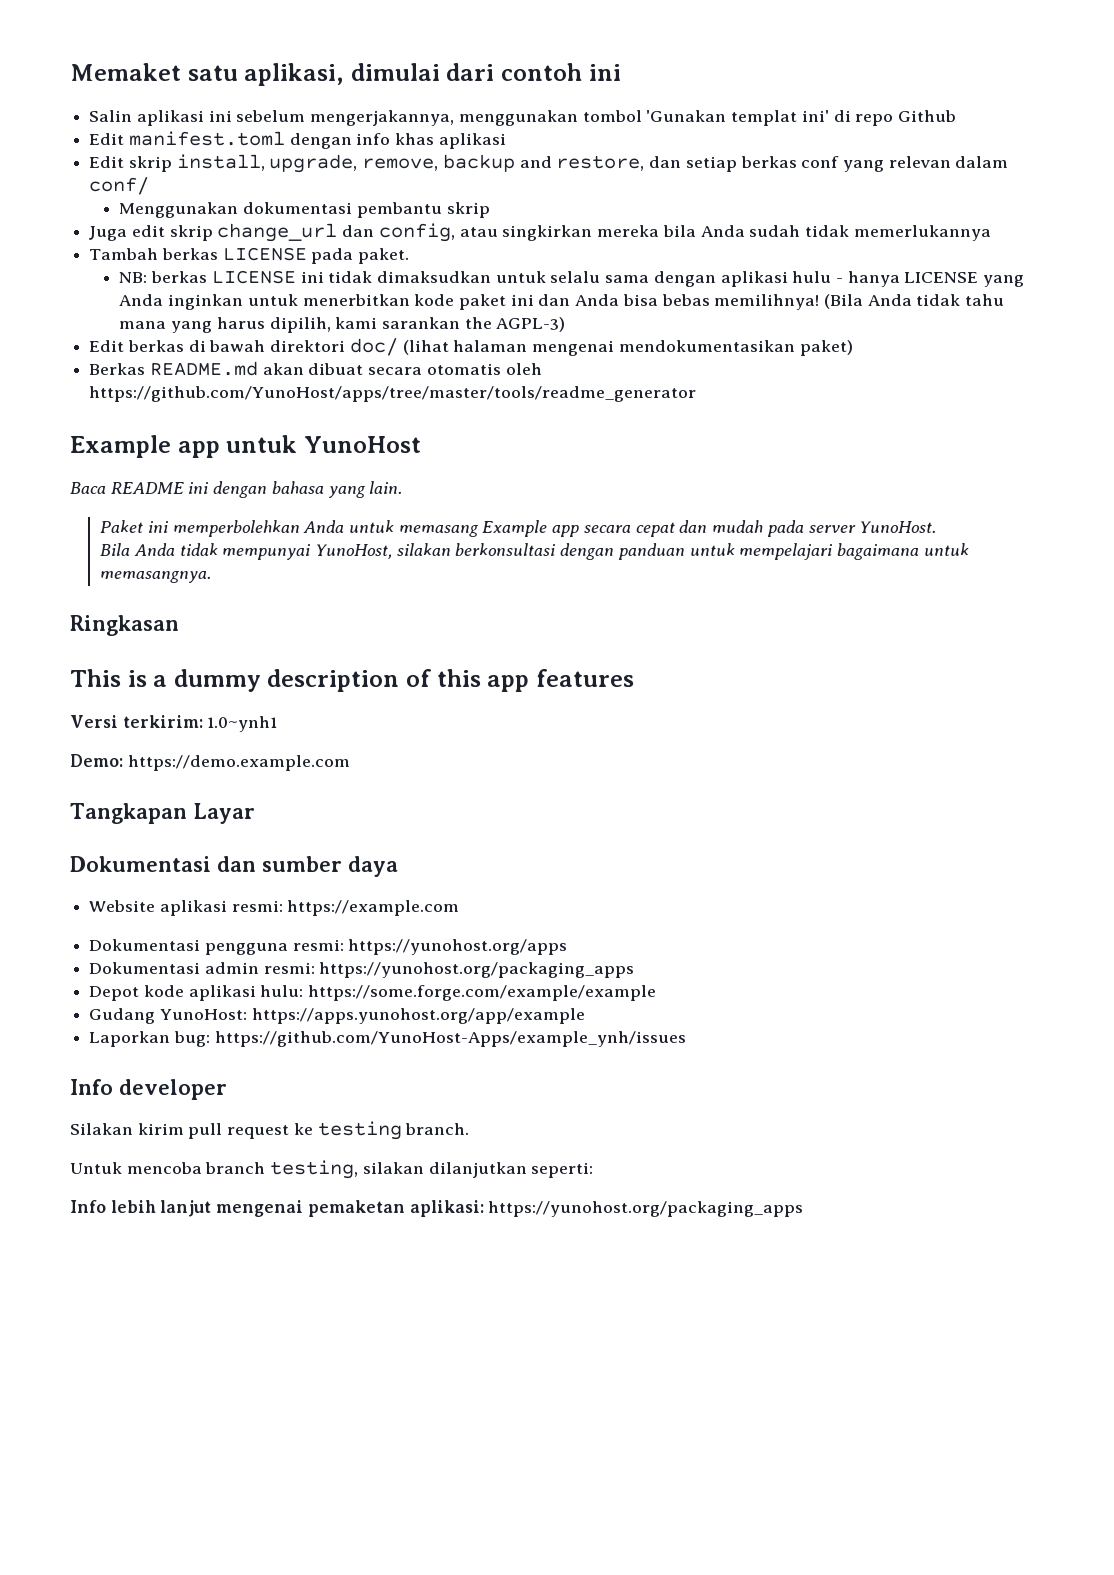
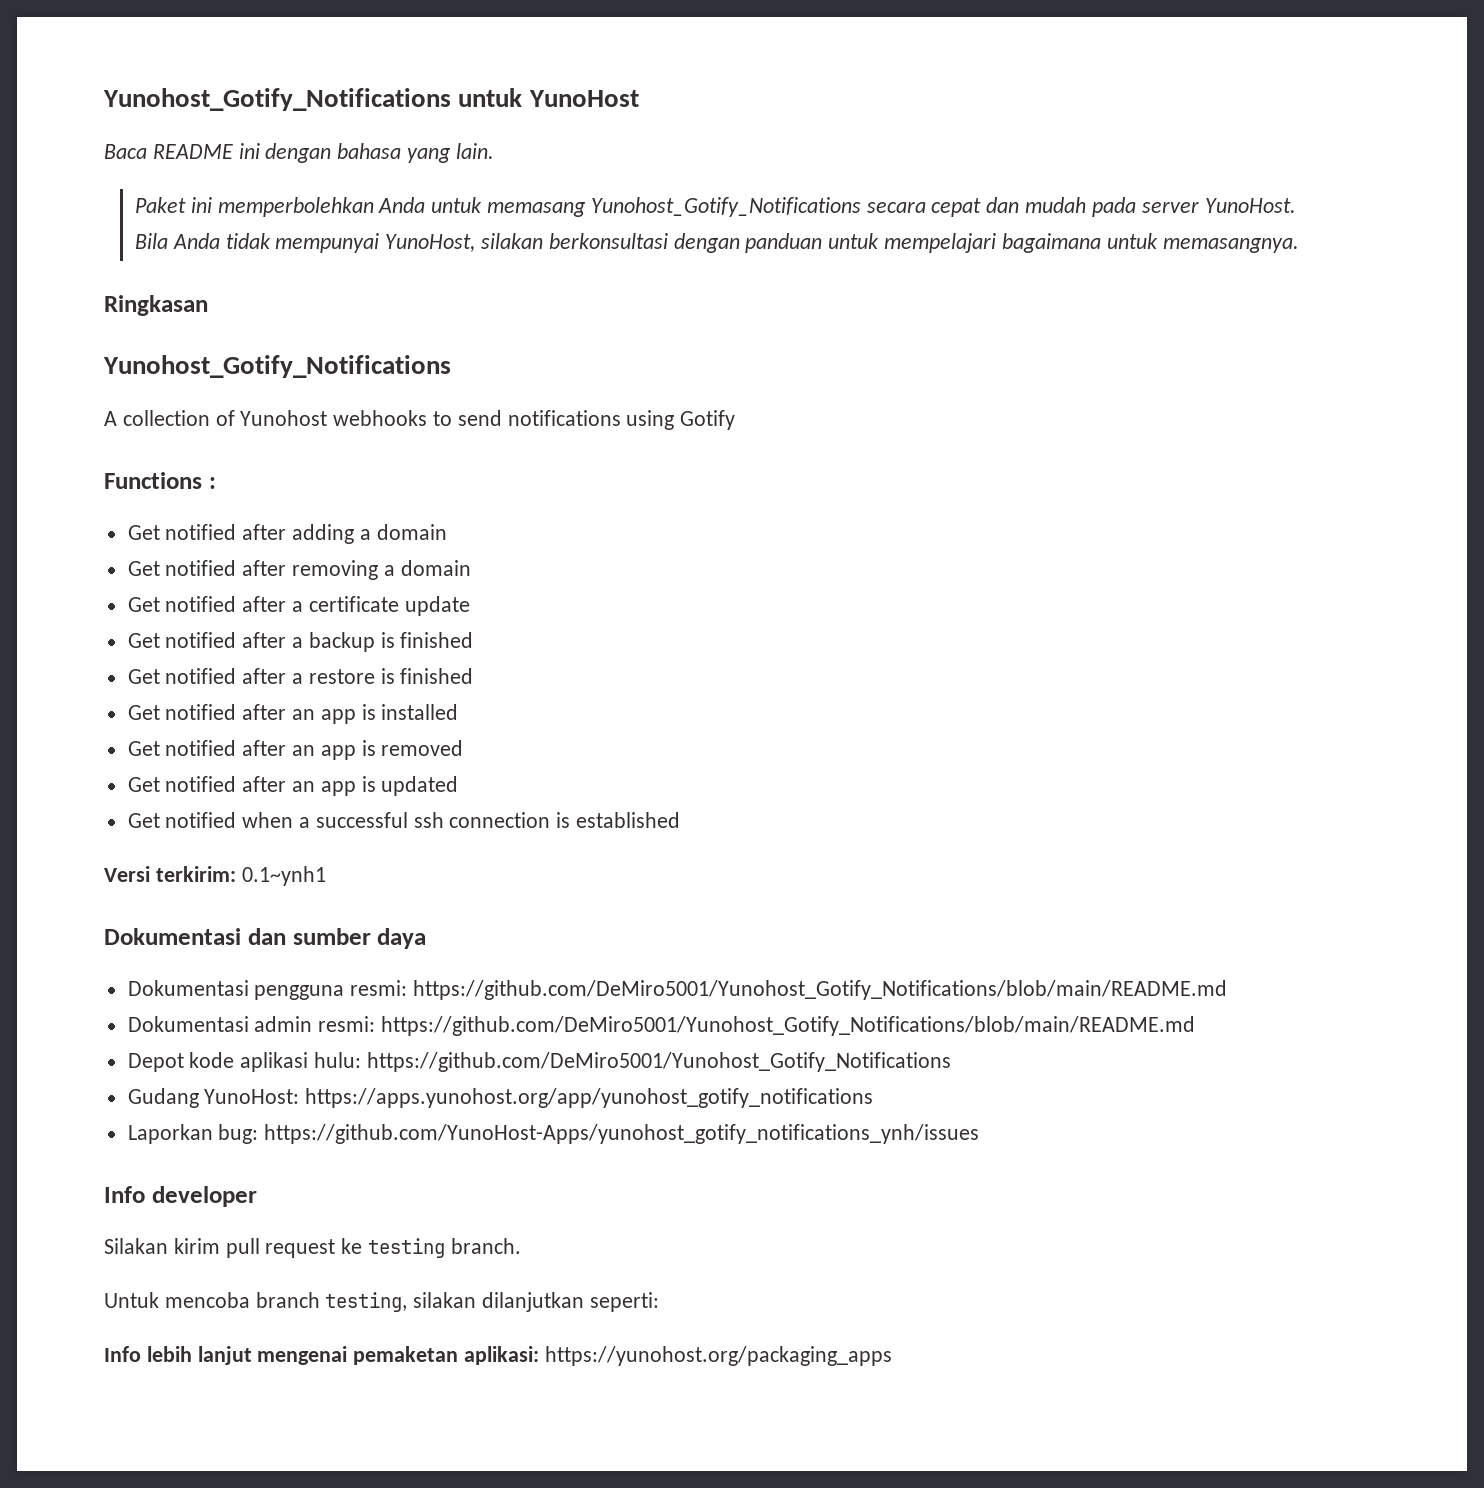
[70,63,621,86] [89,110,956,126] [89,131,506,149] [89,154,1009,173] [89,177,150,195] [119,202,490,218] [89,223,991,242] [89,247,410,264] [119,270,1025,287] [119,294,1005,310] [119,317,566,333] [89,338,853,356] [89,361,542,376] [89,386,697,402] [70,435,220,458] Memaket satu aplikasi, dimulai dari contoh ini // Salin aplikasi ini sebelum mengerjakannya, menggunakan tombol 'Gunakan templat ini' di repo Github // Edit manifest.toml dengan info khas aplikasi // Edit skrip install, upgrade, remove, backup and restore, dan setiap berkas conf yang relevan dalam conf/ // Menggunakan dokumentasi pembantu skrip // Juga edit skrip change_url dan config, atau singkirkan mereka bila Anda sudah tidak memerlukannya // Tambah berkas LICENSE pada paket. // NB: berkas LICENSE ini tidak dimaksudkan untuk selalu sama dengan aplikasi hulu - hanya LICENSE yang Anda inginkan untuk menerbitkan kode paket ini dan Anda bisa bebas memilihnya! (Bila Anda tidak tahu mana yang harus dipilih, kami sarankan the AGPL-3) // Edit berkas di bawah direktori doc/ (lihat halaman mengenai mendokumentasikan paket) // Berkas README.md akan dibuat secara otomatis oleh https://github.com/YunoHost/apps/tree/master/tools/readme_generator // Example app -> [103,88,451,111] Yunohost_Gotify_Notifications
[482,520,580,537] Example app -> [590,197,861,217] Yunohost_Gotify_Notifications
[70,669,634,692] [70,715,278,732] [70,754,350,771] [70,803,255,824] This is a dummy description of this app features // Versi terkirim: 1.0~ynh1 // Demo: https://demo.example.com // Tangkapan Layar -> [103,355,451,378] [104,410,736,430] [104,472,216,489] [127,524,447,544] [127,560,471,580] [127,596,470,616] [127,632,474,652] [127,668,474,684] [127,704,459,724] [127,740,464,760] [127,776,459,796] [127,812,681,828] [104,866,326,886] Yunohost_Gotify_Notifications // A collection of Yunohost webhooks to send notifications using Gotify // Functions : // Get notified after adding a domain // Get notified after removing a domain // Get notified after a certificate update // Get notified after a backup is finished // Get notified after a restore is finished // Get notified after an app is installed // Get notified after an app is removed // Get notified after an app is updated // Get notified when a successful ssh connection is established // Versi terkirim: 0.1~ynh1
[89,900,460,916] // Website aplikasi resmi: https://example.com -> (427, 938) none
[348,939,568,955] https://yunohost.org/apps -> [413,980,1228,1000] https://github.com/DeMiro5001/Yunohost_Gotify_Notifications/blob/main/README.md
[319,962,635,978] https://yunohost.org/packaging_apps -> [381,1016,1196,1036] https://github.com/DeMiro5001/Yunohost_Gotify_Notifications/blob/main/README.md
[308,985,657,1001] https://some.forge.com/example/example -> [366,1052,951,1072] https://github.com/DeMiro5001/Yunohost_Gotify_Notifications
[251,1008,585,1024] https://apps.yunohost.org/app/example -> [305,1088,874,1108] https://apps.yunohost.org/app/yunohost_gotify_notifications
[214,1031,686,1047] https://github.com/YunoHost-Apps/example_ynh/issues -> [264,1124,980,1144] https://github.com/YunoHost-Apps/yunohost_gotify_notifications_ynh/issues

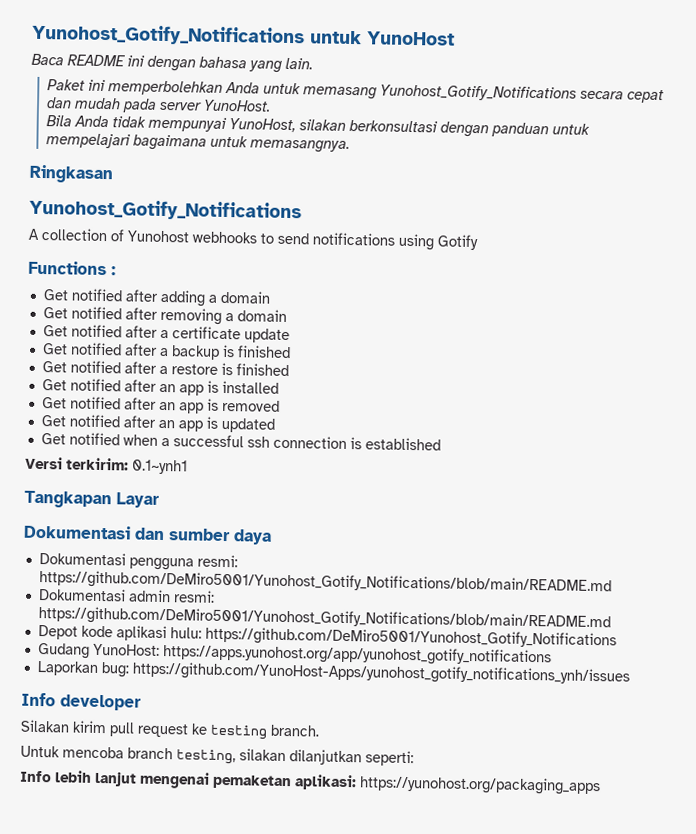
(326, 876) none -> [24,490,160,509] // Tangkapan Layar

